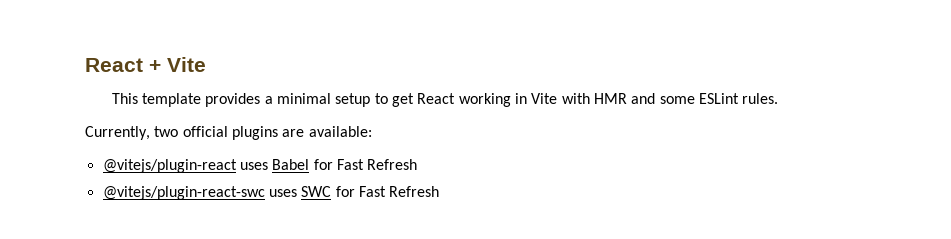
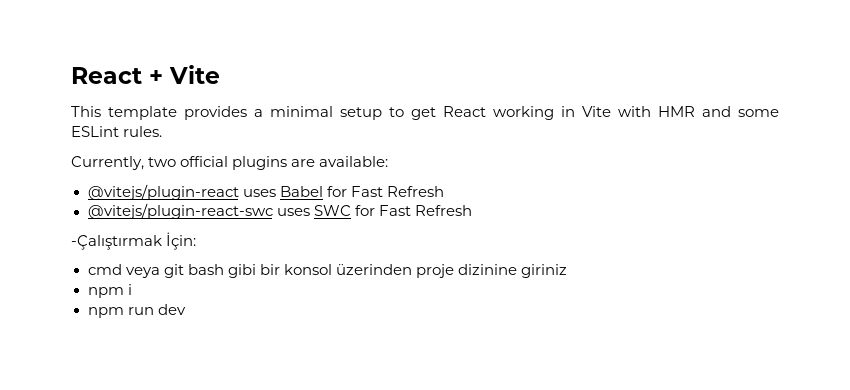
(440, 191) none -> [71,232,197,250] [87,264,567,278] [87,284,132,298] [87,304,186,318] // -Çalıştırmak İçin: // cmd veya git bash gibi bir konsol üzerinden proje dizinine giriniz // npm i // npm run dev

